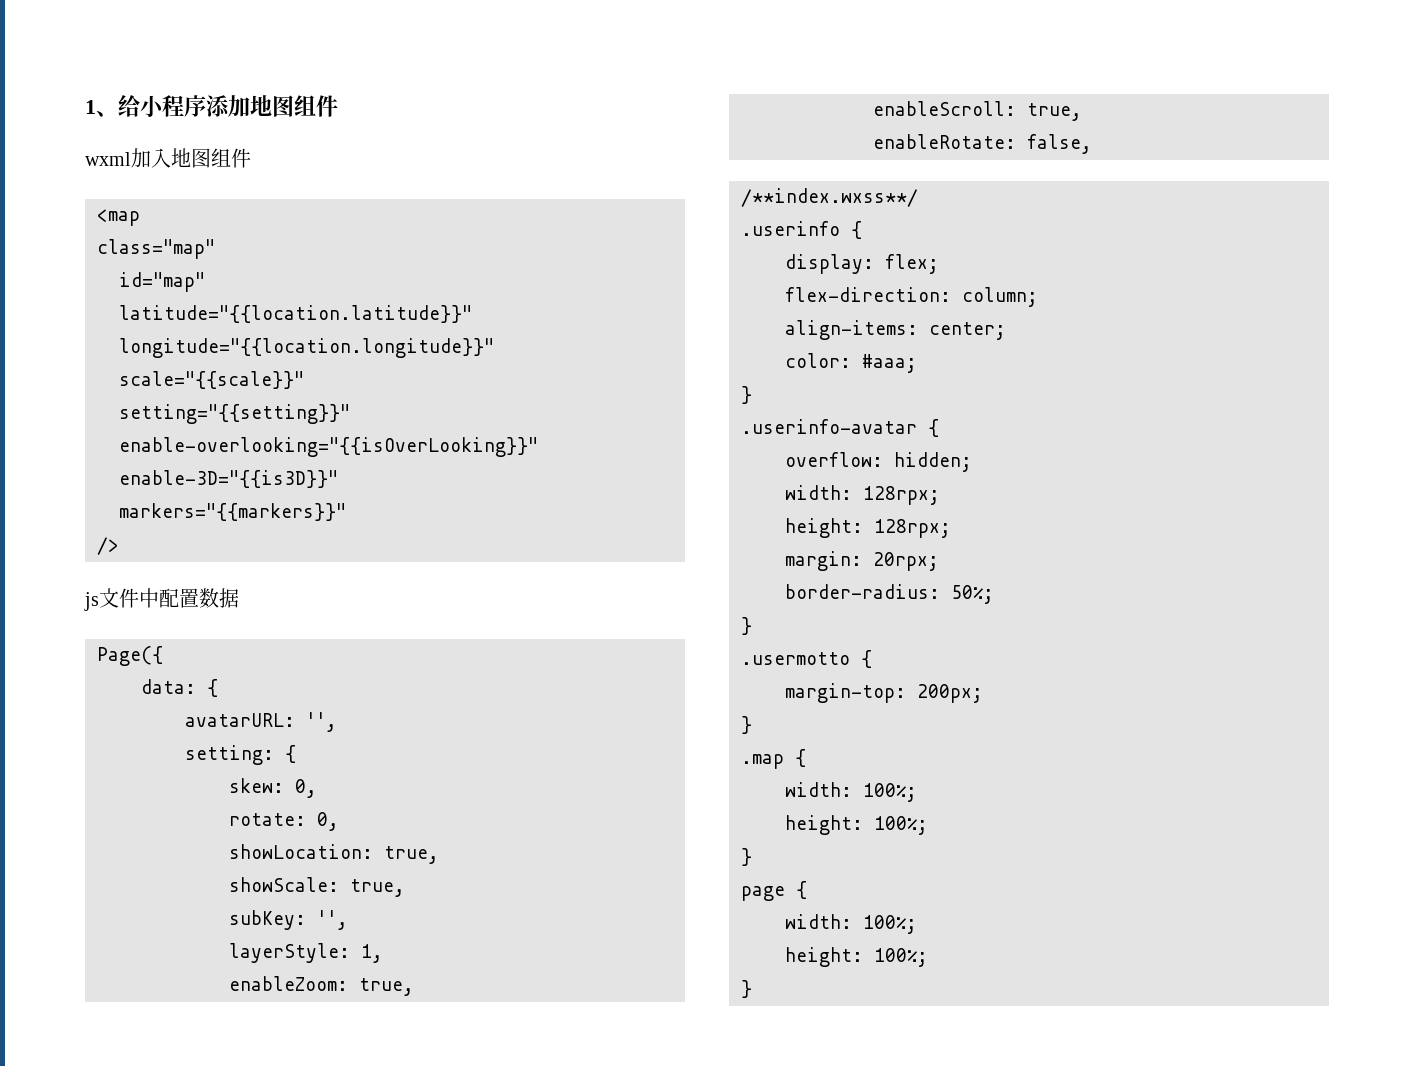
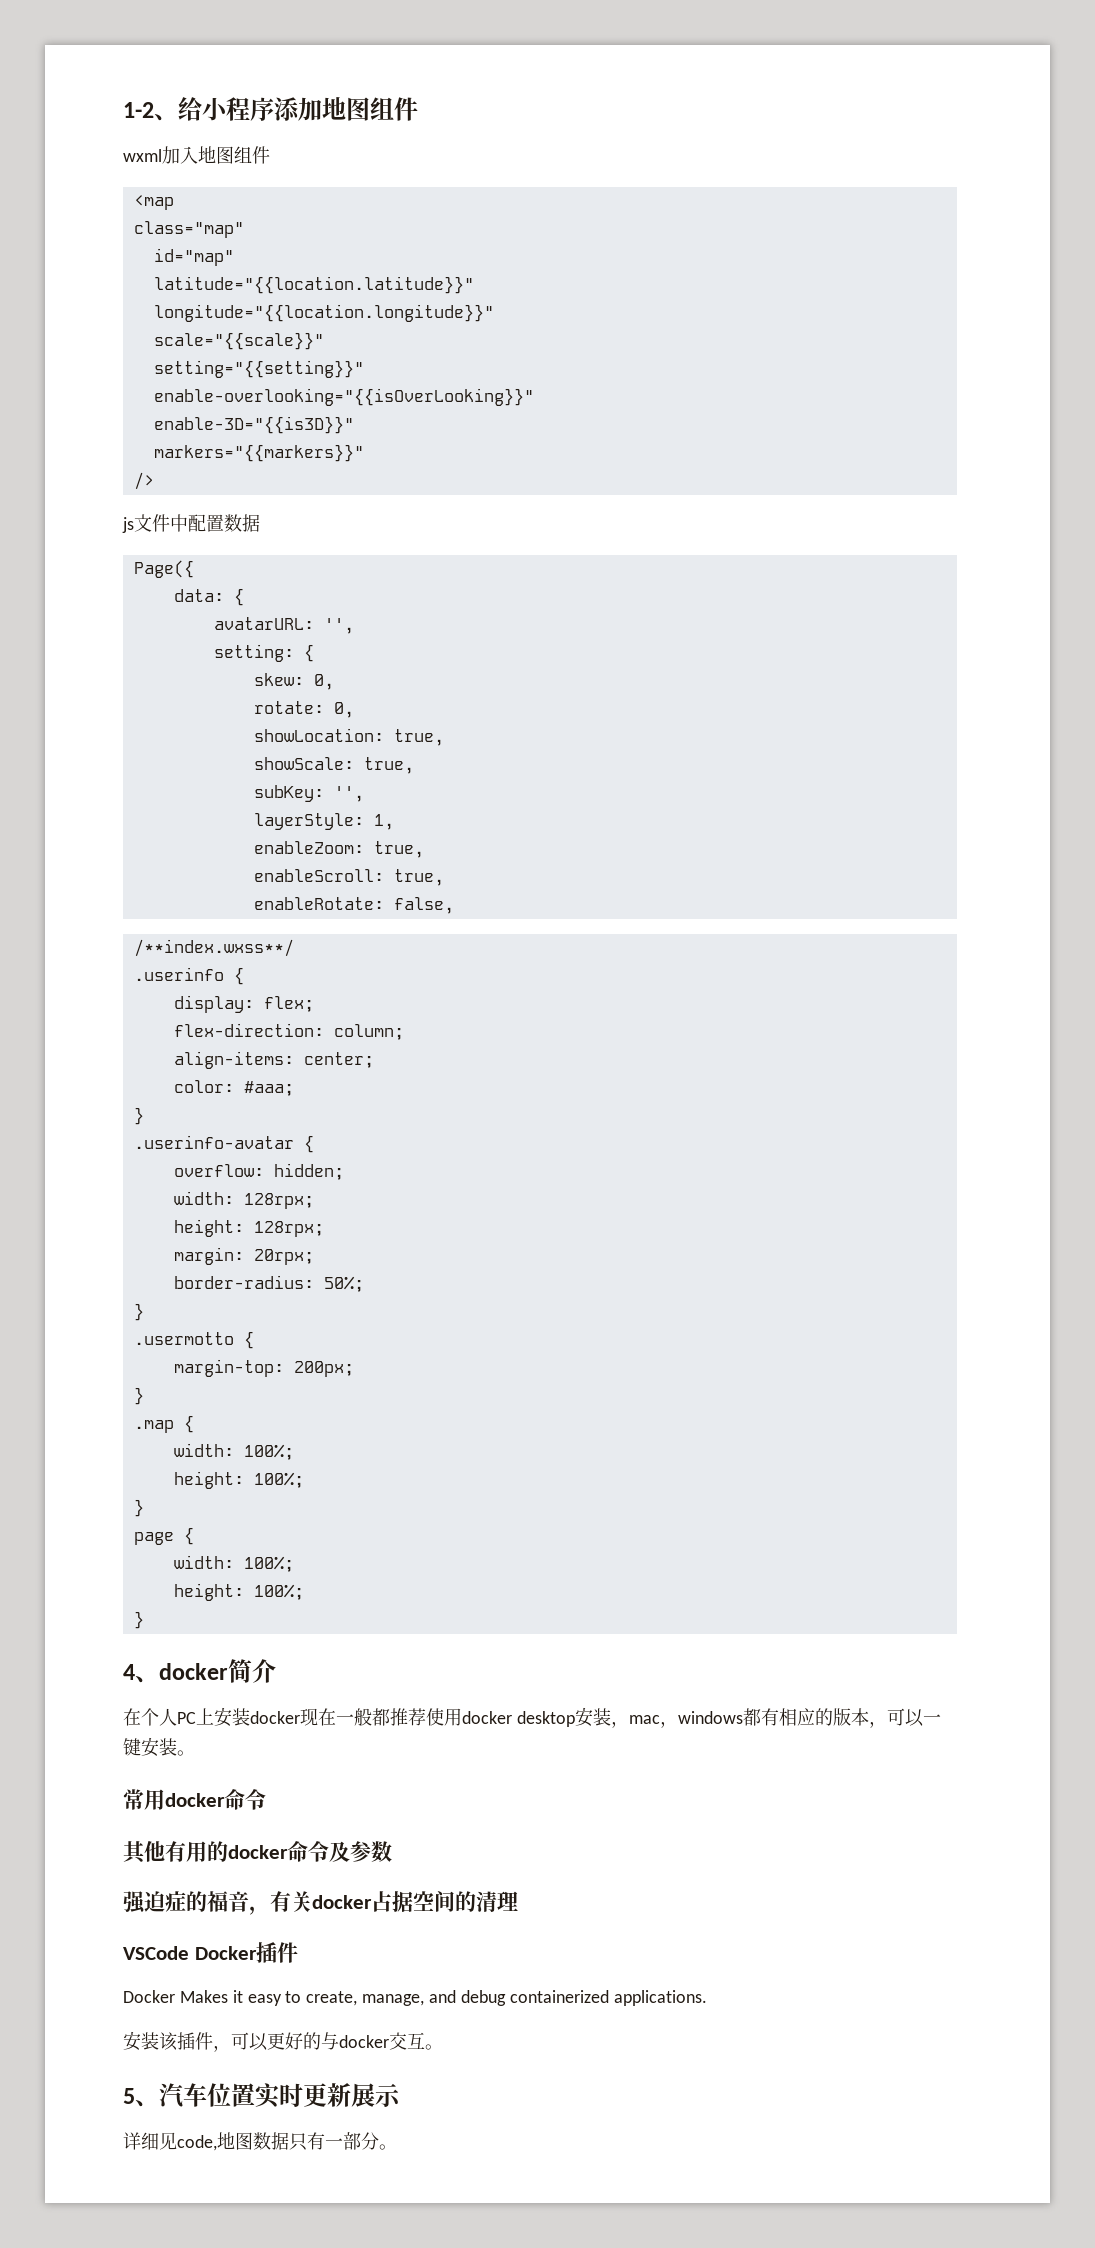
[85,100,96,114] 1 -> [123,102,154,118] 1-2
(752, 989) none -> [123,1659,276,1683] [123,1707,941,1728] [123,1737,195,1757] [123,1789,266,1810] [123,1840,392,1864] [123,1891,518,1915] [123,1942,298,1963] [123,1990,707,2006] [123,2031,443,2052] [123,2083,401,2108] [123,2132,397,2151] // 4、docker简介 // 在个人PC上安装docker现在一般都推荐使用docker desktop安装，mac，windows都有相应的版本，可以一键安装。 // 常用docker命令 // 其他有用的docker命令及参数 // 强迫症的福音，有关docker占据空间的清理 // VSCode Docker插件 // Docker Makes it easy to create, manage, and debug containerized applications. // 安装该插件，可以更好的与docker交互。 // 5、汽车位置实时更新展示 // 详细见code,地图数据只有一部分。

